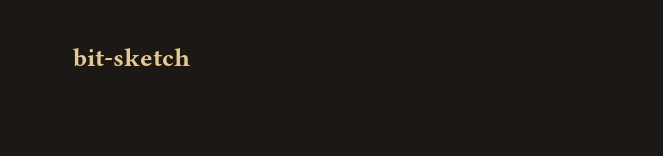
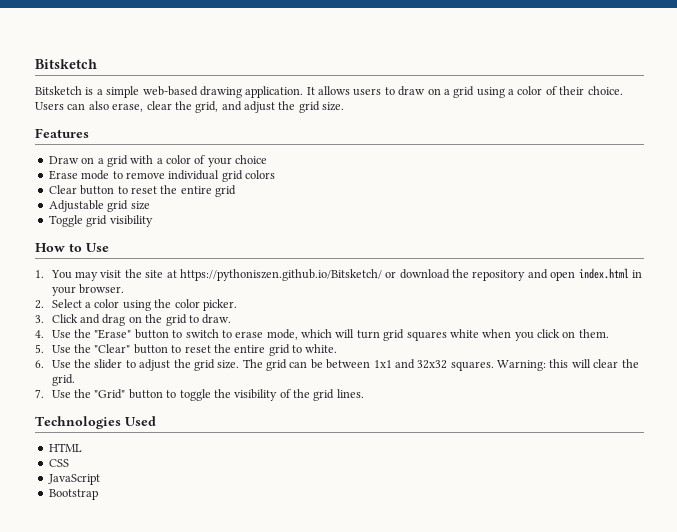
[73,48,190,67] bit-sketch -> [35,59,97,69] [35,86,623,98] [35,101,345,113] [35,128,89,138] [48,155,268,167] [48,170,275,182] [48,185,236,197] [48,200,150,212] [48,215,153,227] [35,243,109,252] [35,268,642,281] [51,284,125,296] [35,299,237,311] [35,314,232,326] [35,329,609,341] [35,344,338,356] [35,359,639,371] [51,374,75,386] [35,389,364,401] [35,416,156,429] [48,443,82,452] [48,459,69,467] [47,474,100,485] [48,489,98,500] Bitsketch // Bitsketch is a simple web-based drawing application. It allows users to draw on a grid using a color of their choice. Users can also erase, clear the grid, and adjust the grid size. // Features // Draw on a grid with a color of your choice // Erase mode to remove individual grid colors // Clear button to reset the entire grid // Adjustable grid size // Toggle grid visibility // How to Use // 1. You may visit the site at https://pythoniszen.github.io/Bitsketch/ or download the repository and open index.html in your browser. // 2. Select a color using the color picker. // 3. Click and drag on the grid to draw. // 4. Use the "Erase" button to switch to erase mode, which will turn grid squares white when you click on them. // 5. Use the "Clear" button to reset the entire grid to white. // 6. Use the slider to adjust the grid size. The grid can be between 1x1 and 32x32 squares. Warning: this will clear the grid. // 7. Use the "Grid" button to toggle the visibility of the grid lines. // Technologies Used // HTML // CSS // JavaScript // Bootstrap

